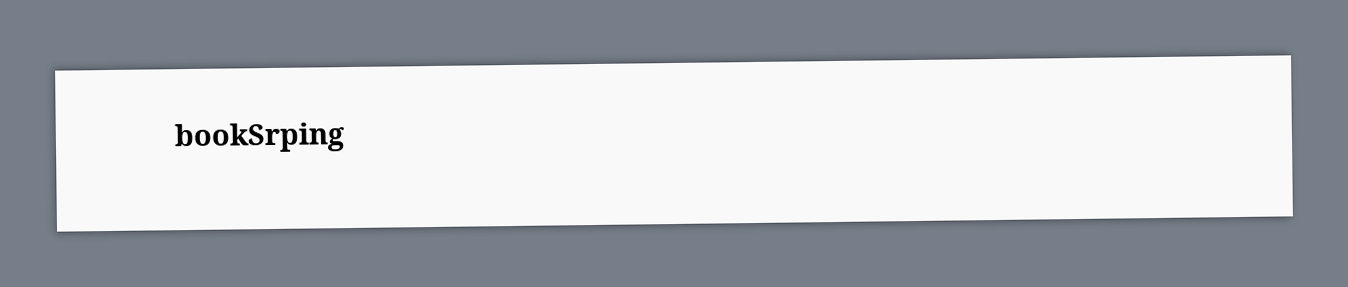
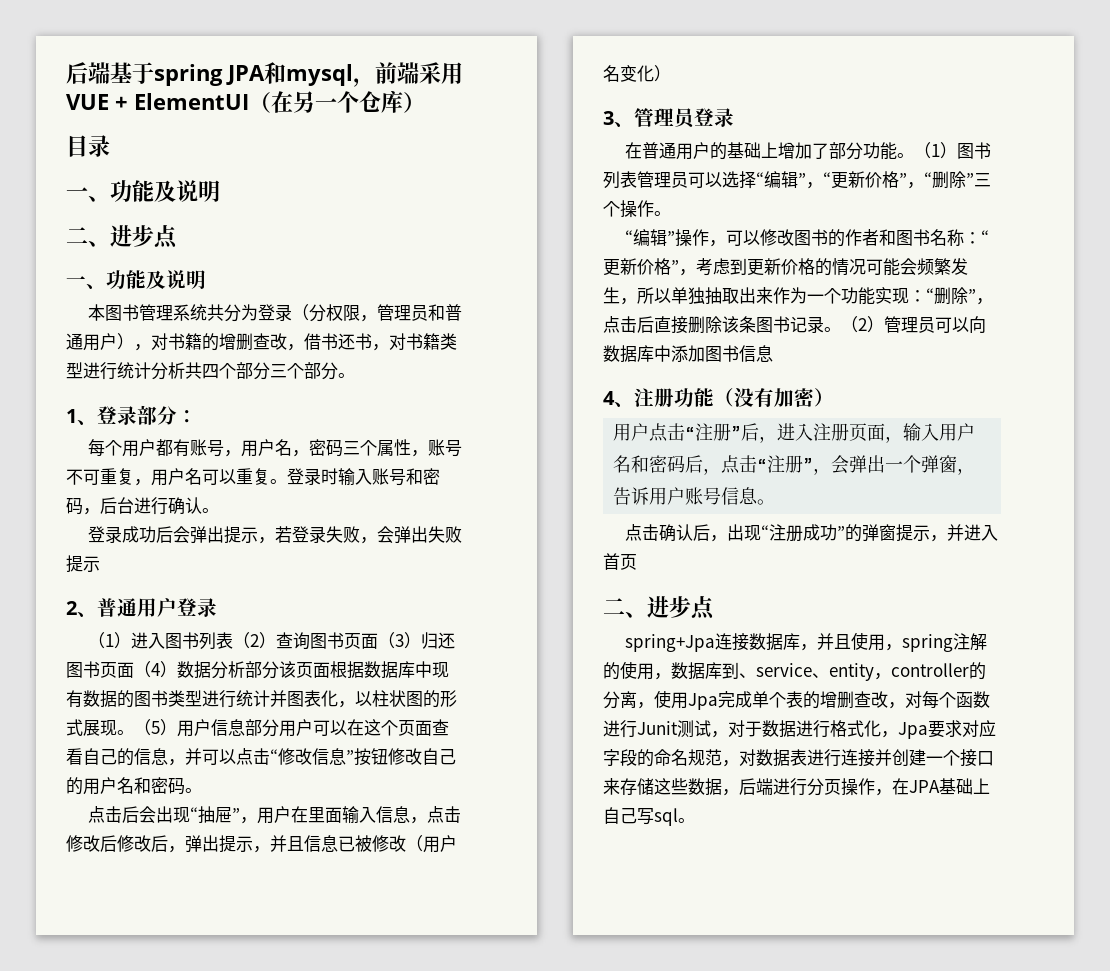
[174,122,346,154] bookSrping -> [66,62,463,87] [66,90,425,113] [66,135,110,157] [66,180,220,202] [66,225,178,249] [66,270,206,289] [88,304,463,322] [66,333,457,351] [66,362,355,380] [66,405,197,425] [88,439,463,457] [66,468,440,486] [66,497,219,515] [88,526,463,544] [66,555,100,573] [66,598,217,617] [88,632,456,650] [66,661,449,679] [66,690,457,708] [66,719,449,737] [66,748,456,766] [66,777,202,795] [88,806,462,824] [66,835,457,853] [603,65,671,82] [603,108,734,129] [625,142,992,160] [603,171,991,189] [603,200,671,218] [625,229,990,247] [603,258,968,276] [603,287,993,305] [603,316,986,334] [603,345,773,363] [603,388,834,407] [613,423,976,443] [613,455,976,475] [613,487,776,505] [625,524,999,542] [603,553,637,570] [603,596,715,620] [625,632,988,652] [603,661,986,681] [603,690,990,710] [603,720,996,739] [603,749,994,767] [603,778,990,796] [603,807,695,826] 后端基于spring JPA和mysql，前端采用VUE + ElementUI（在另一个仓库） // 目录 // 一、功能及说明 // 二、进步点 // 一、功能及说明 // 本图书管理系统共分为登录（分权限，管理员和普通用户），对书籍的增删查改，借书还书，对书籍类型进行统计分析共四个部分三个部分。 // 1、登录部分： // 每个用户都有账号，用户名，密码三个属性，账号不可重复，用户名可以重复。登录时输入账号和密码，后台进行确认。 // 登录成功后会弹出提示，若登录失败，会弹出失败提示 // 2、普通用户登录 // （1）进入图书列表（2）查询图书页面（3）归还图书页面（4）数据分析部分该页面根据数据库中现有数据的图书类型进行统计并图表化，以柱状图的形式展现。（5）用户信息部分用户可以在这个页面查看自己的信息，并可以点击“修改信息”按钮修改自己的用户名和密码。 // 点击后会出现“抽屉”，用户在里面输入信息，点击修改后修改后，弹出提示，并且信息已被修改（用户名变化） // 3、管理员登录 // 在普通用户的基础上增加了部分功能。（1）图书列表管理员可以选择“编辑”，“更新价格”，“删除”三个操作。 // “编辑”操作，可以修改图书的作者和图书名称：“更新价格”，考虑到更新价格的情况可能会频繁发生，所以单独抽取出来作为一个功能实现：“删除”，点击后直接删除该条图书记录。（2）管理员可以向数据库中添加图书信息 // 4、注册功能（没有加密） // 用户点击“注册”后，进入注册页面，输入用户名和密码后，点击“注册”，会弹出一个弹窗，告诉用户账号信息。 // 点击确认后，出现“注册成功”的弹窗提示，并进入首页 // 二、进步点 // spring+Jpa连接数据库，并且使用，spring注解的使用，数据库到、service、entity，controller的分离，使用Jpa完成单个表的增删查改，对每个函数进行Junit测试，对于数据进行格式化，Jpa要求对应字段的命名规范，对数据表进行连接并创建一个接口来存储这些数据，后端进行分页操作，在JPA基础上自己写sql。

